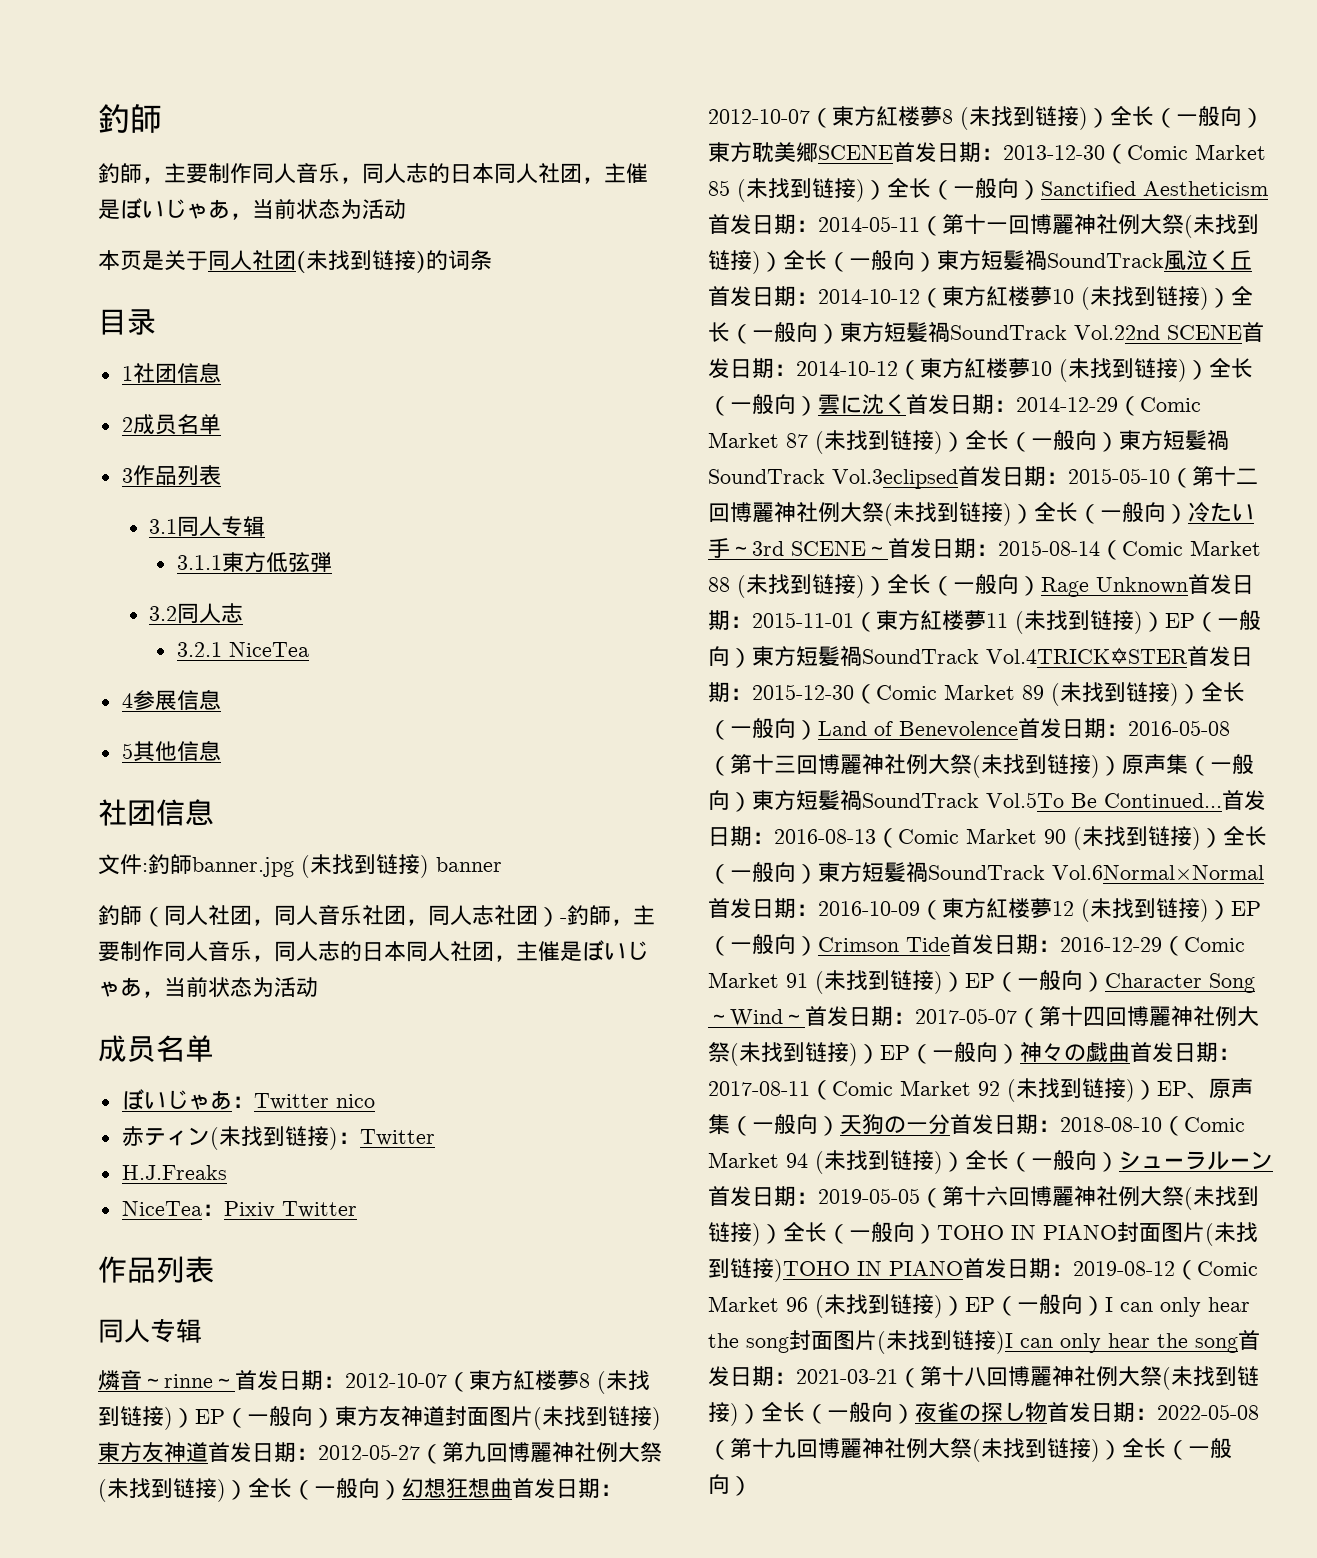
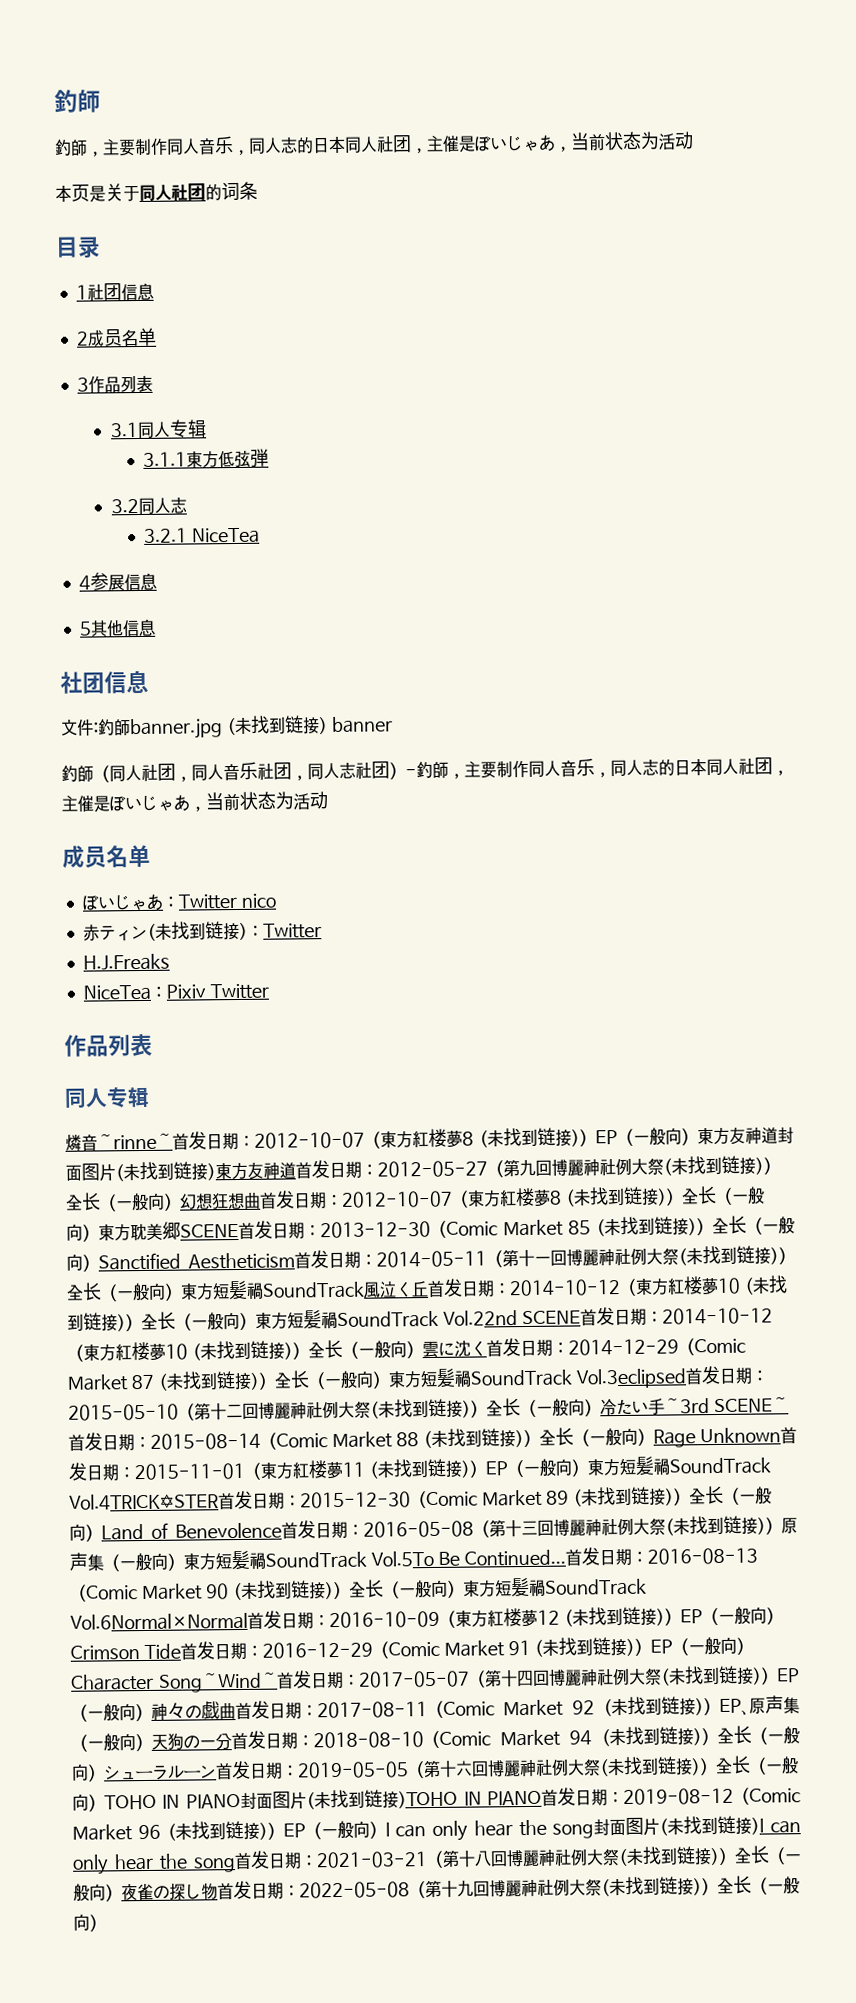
[296,250,426,273] (未找到链接) -> (206, 192) none

